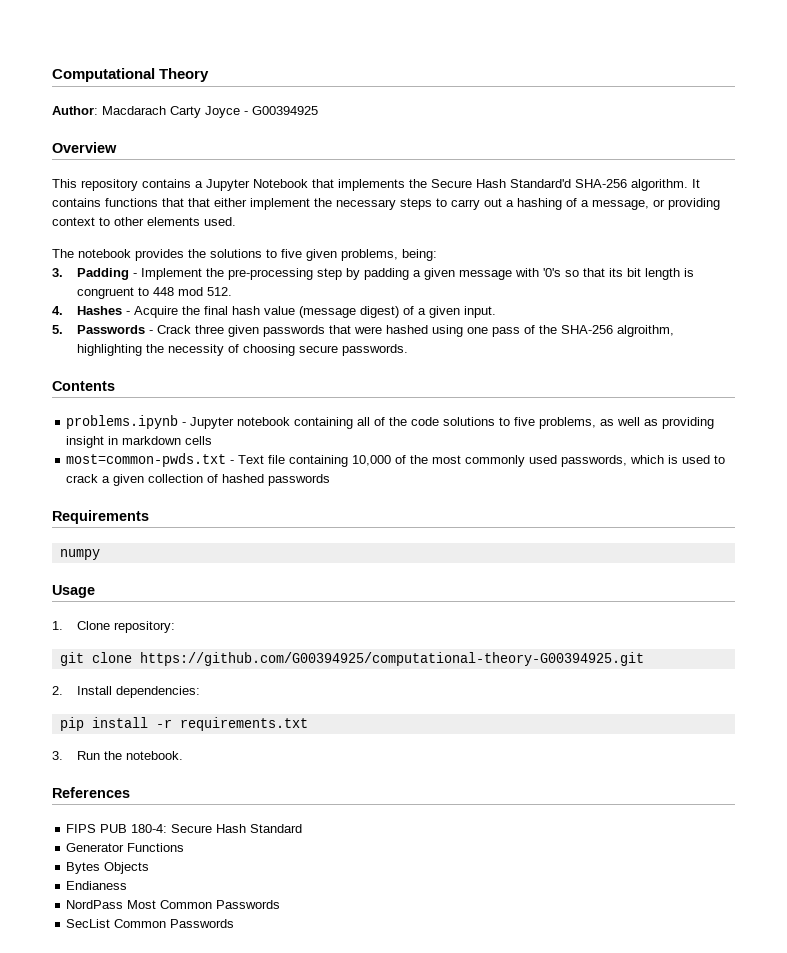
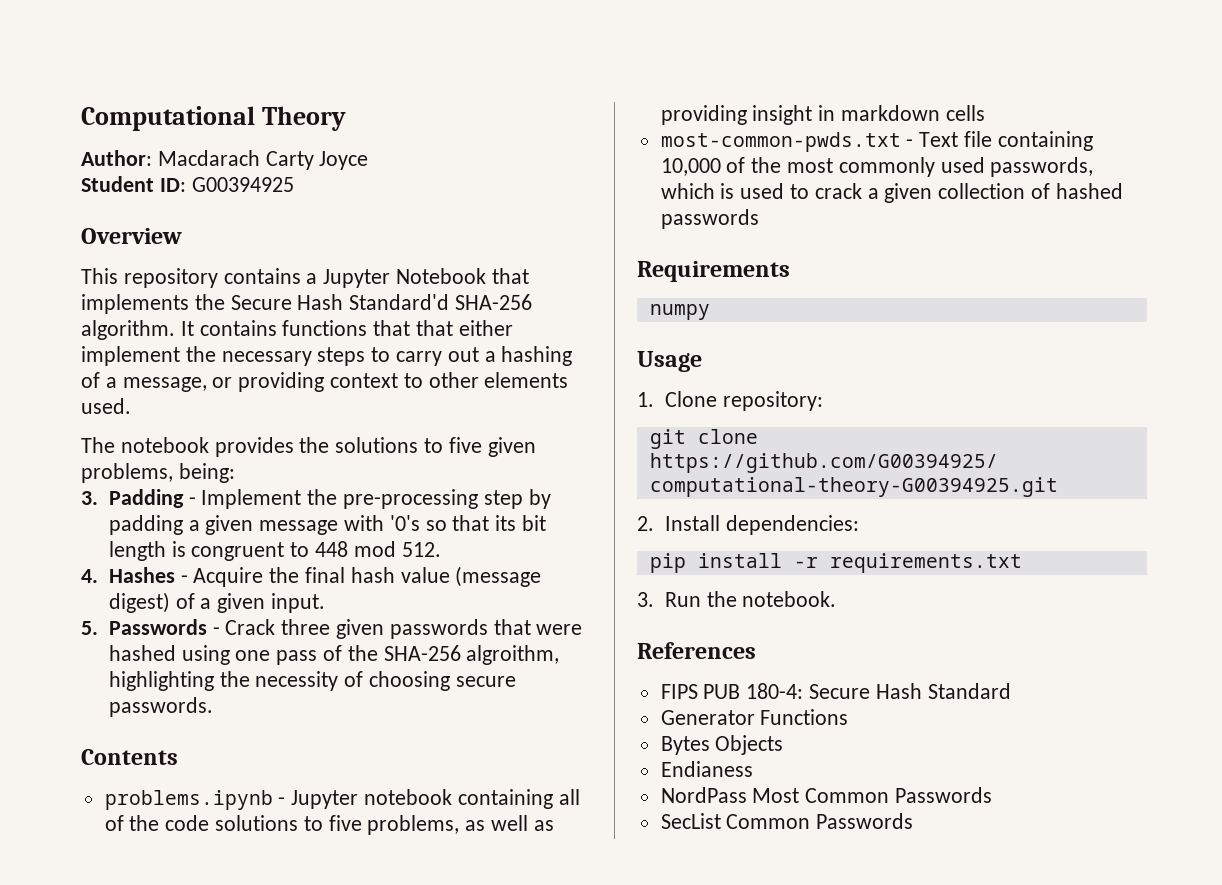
[244,111,248,115] - -> [81,176,186,192] // Student ID:
[66,453,227,467] most=common-pwds.txt -> [660,132,901,152] most-common-pwds.txt

